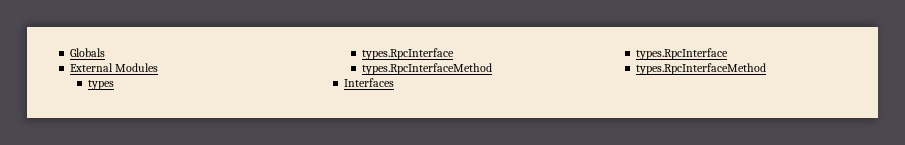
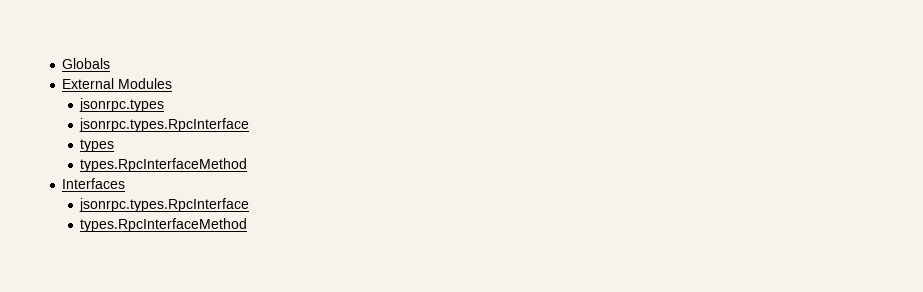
(159, 67) none -> [79,98,165,112] [79,118,250,132] // jsonrpc.types // jsonrpc.types.RpcInterface
[361,48,454,60] // types.RpcInterface -> (115, 145) none
[635,48,728,60] types.RpcInterface -> [79,198,250,212] jsonrpc.types.RpcInterface

